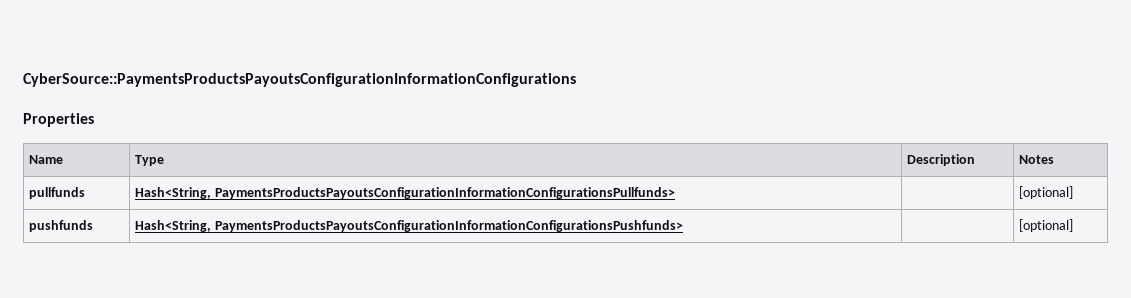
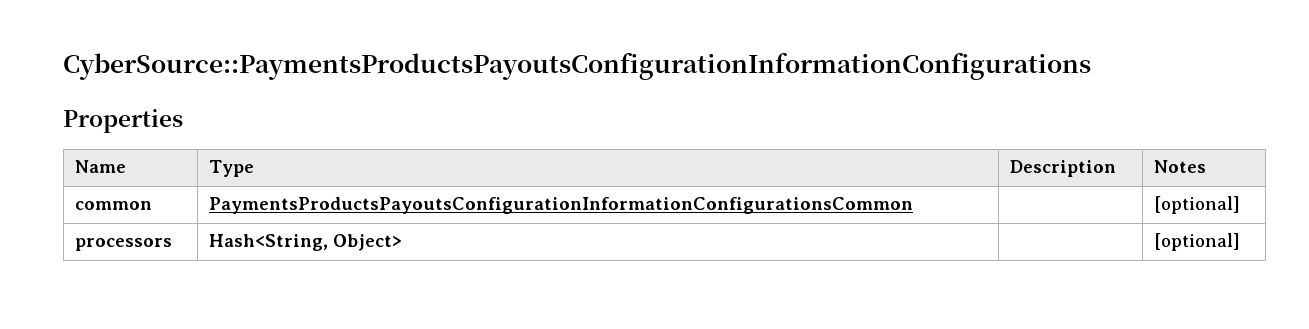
[29,187,86,199] [135,187,676,199] pullfunds | Hash<String, PaymentsProductsPayoutsConfigurationInformationConfigurationsPullfunds> -> [75,201,153,210] [209,197,914,214] common | PaymentsProductsPayoutsConfigurationInformationConfigurationsCommon
[29,220,94,232] [135,220,684,232] pushfunds | Hash<String, PaymentsProductsPayoutsConfigurationInformationConfigurationsPushfunds> -> [75,238,173,251] [209,234,403,251] processors | Hash<String, Object>

